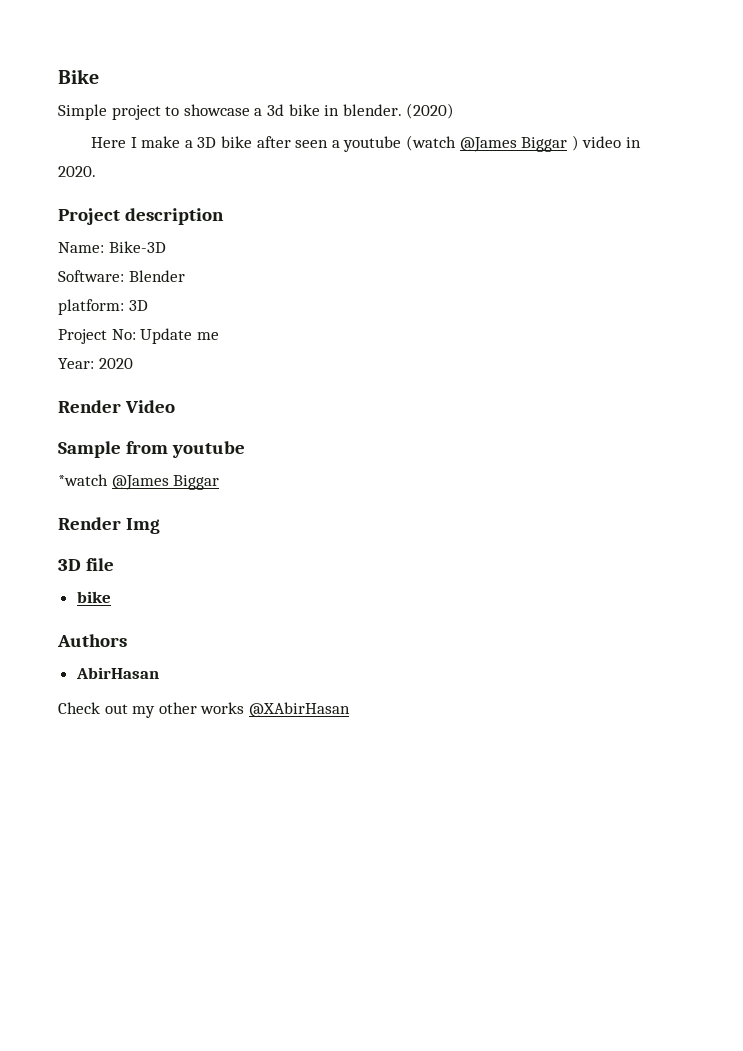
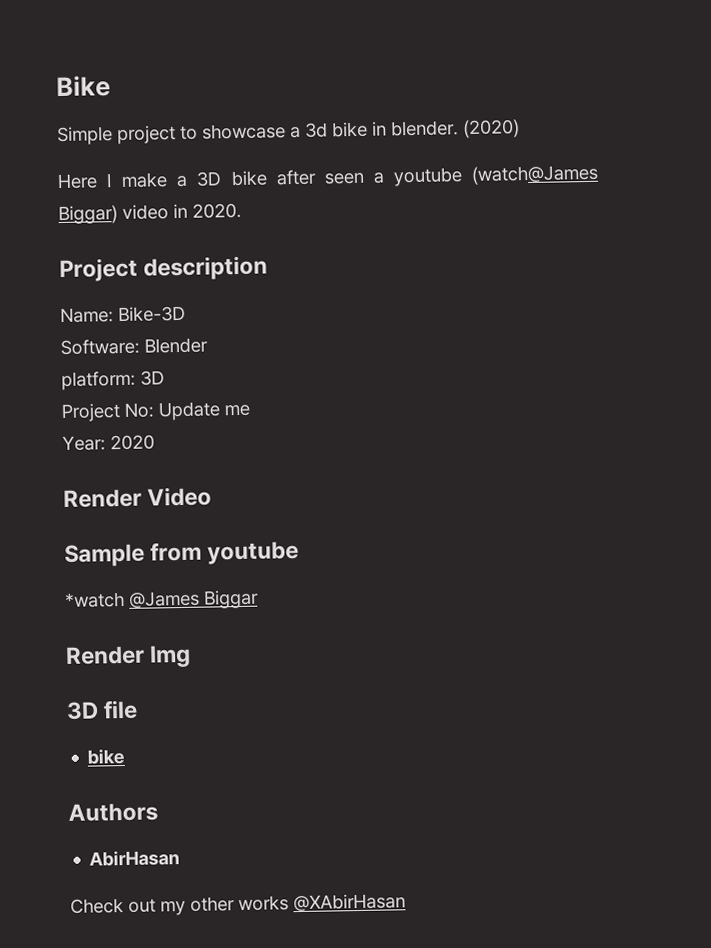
[405,135,579,152] (watch @James Biggar ) -> [471,164,600,185] [58,205,118,225] (watch@James Biggar)

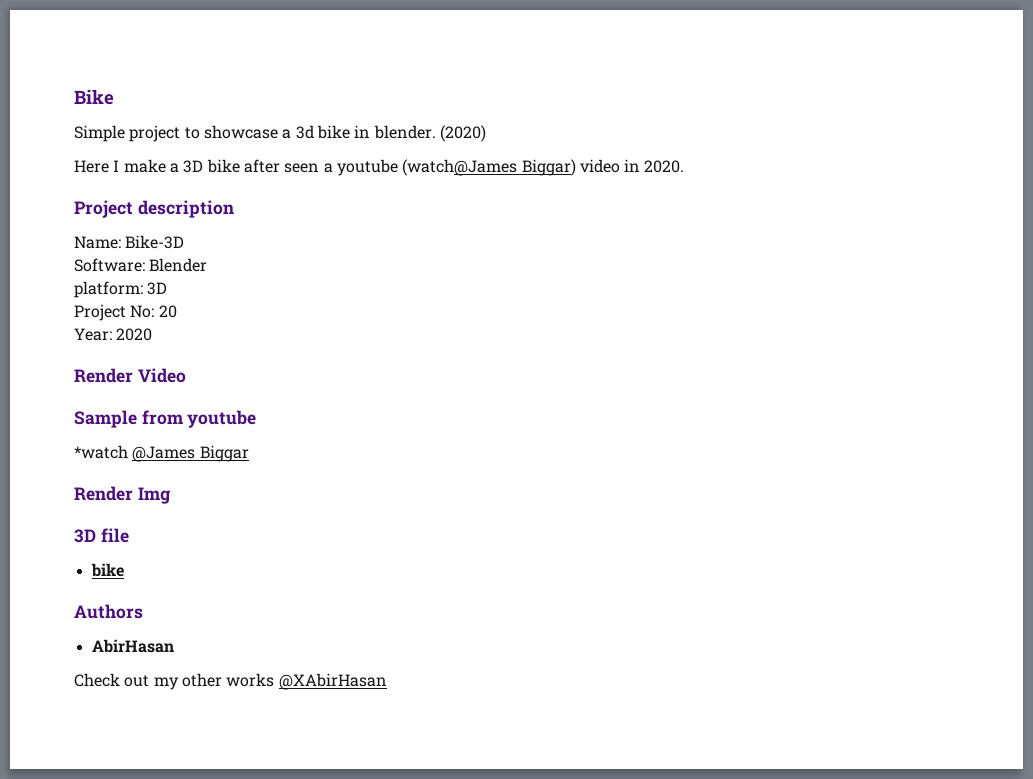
[158,401,250,421] Update me -> [158,305,177,318] 20

